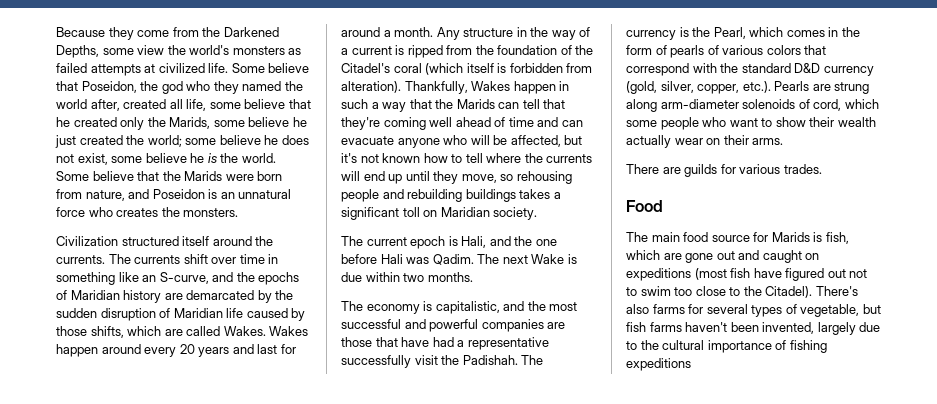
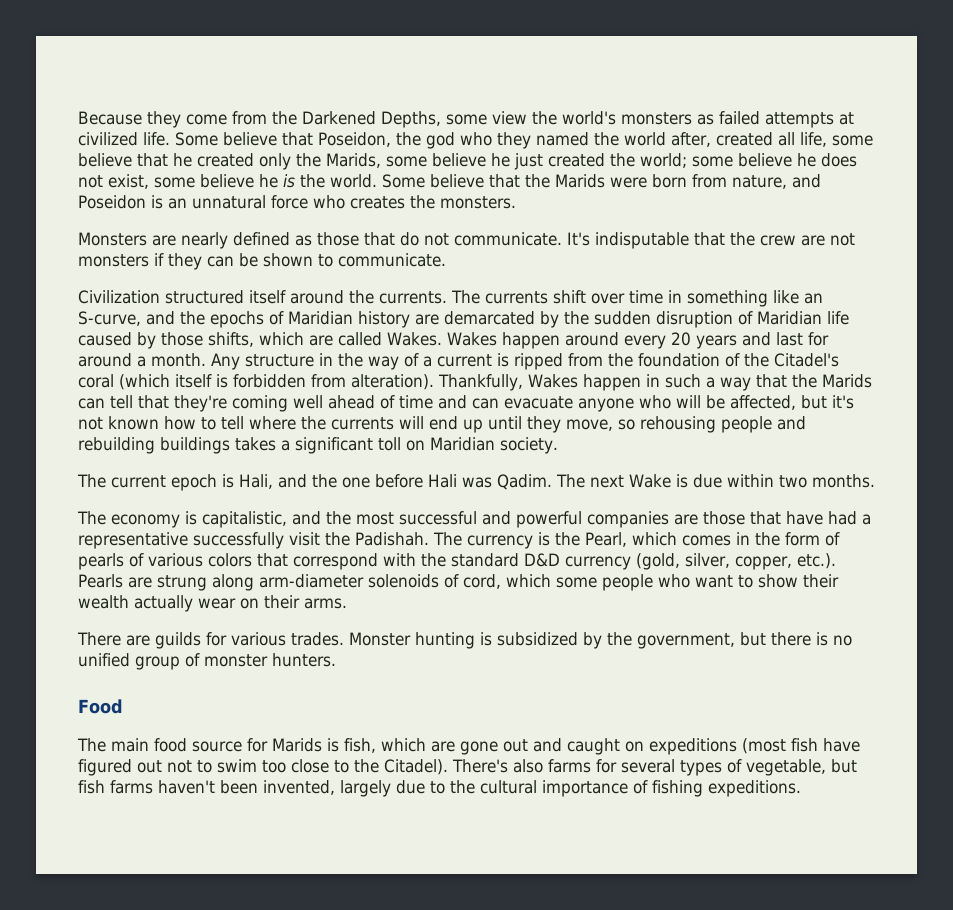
(239, 212) none -> [78,232,855,249] [78,253,446,270] // Monsters are nearly defined as those that do not communicate. It's indisputable that the crew are not monsters if they can be shown to communicate.
(822, 169) none -> [349,632,852,649] [78,653,336,670] Monster hunting is subsidized by the government, but there is no unified group of monster hunters.
[626,358,691,371] expeditions -> [708,780,801,797] expeditions.

